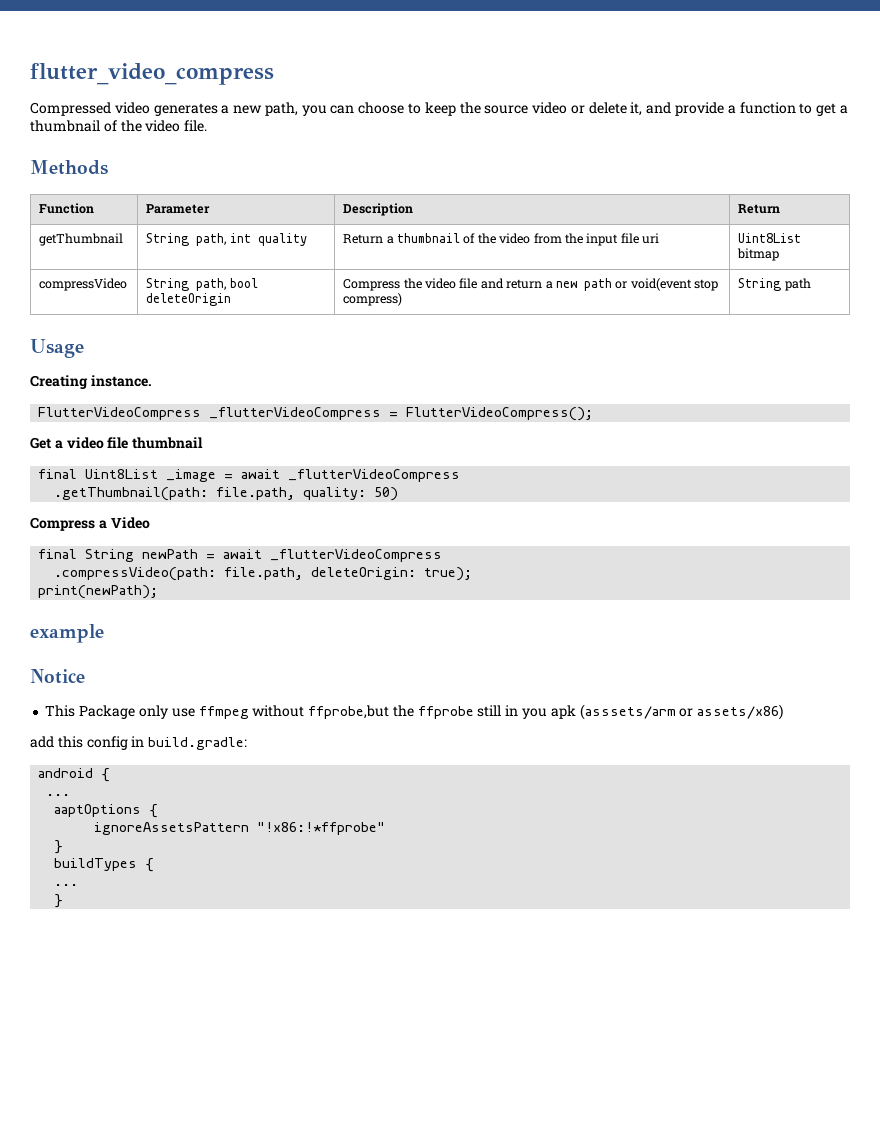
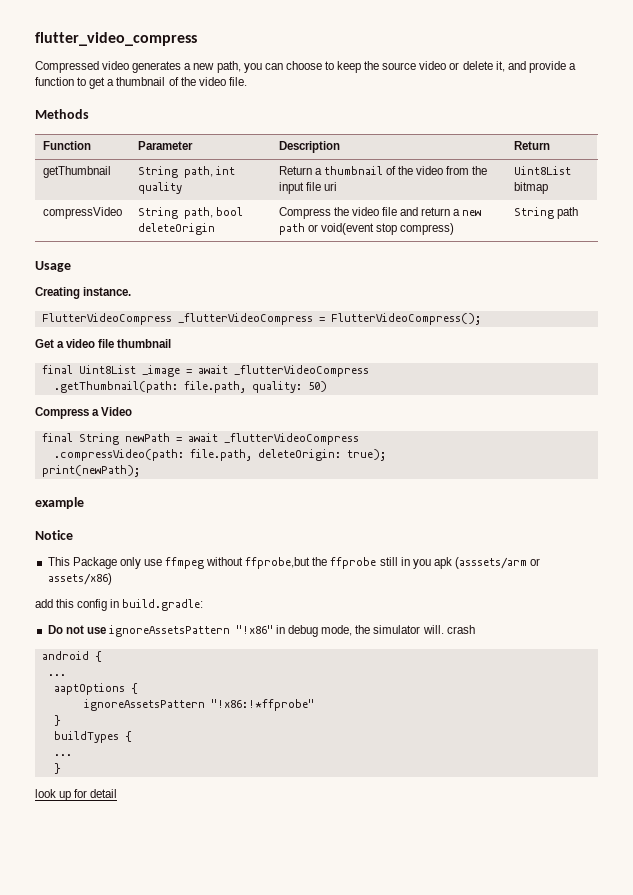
(248, 743) none -> [47,625,475,637] // Do not use ignoreAssetsPattern "!x86" in debug mode, the simulator will. crash
(64, 901) none -> [35,789,118,801] // look up for detail

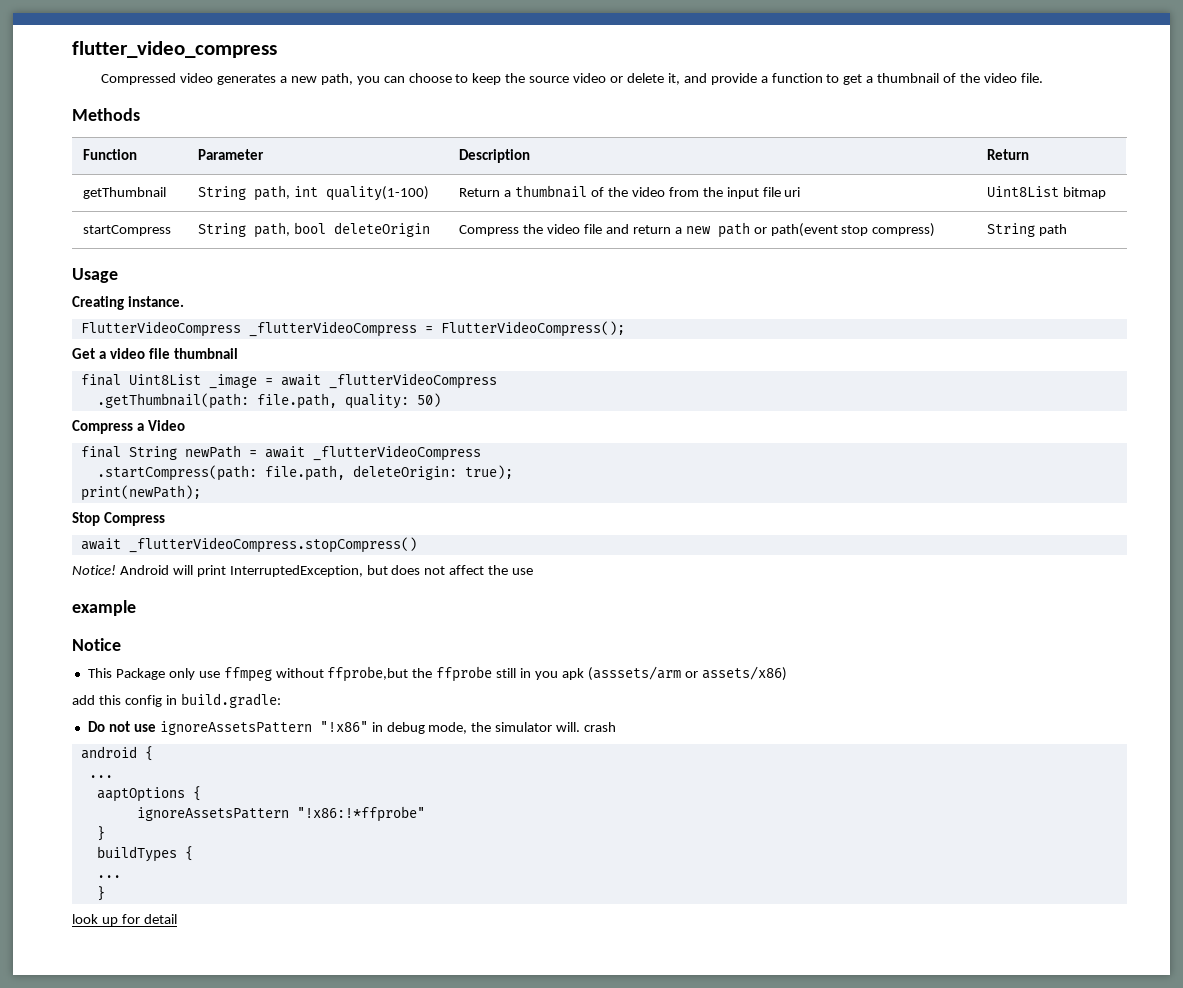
[137,182,182,194] quality -> [326,186,430,201] quality(1-100)
[42,207,122,219] compressVideo -> [83,225,172,236] startCompress
[320,223,374,235] void(event -> [770,223,838,237] path(event
[53,449,184,461] .compressVideo(path: -> [96,465,257,481] .startCompress(path:
(140, 471) none -> [72,512,165,526] [80,537,417,553] [72,565,534,577] // Stop Compress // await _flutterVideoCompress.stopCompress() // Notice! Android will print InterruptedException, but does not affect the use

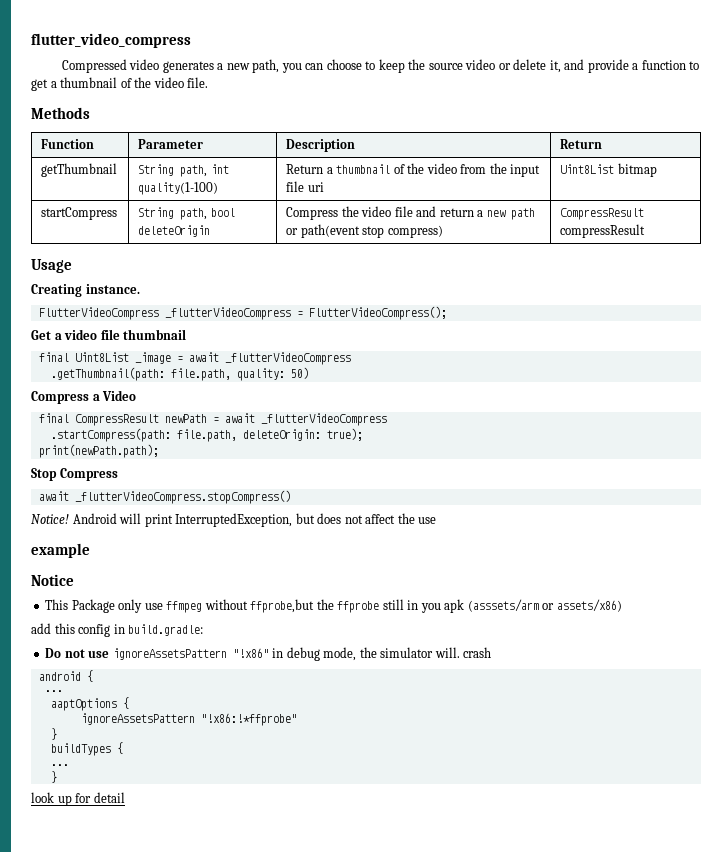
[987,223,1068,237] String path -> [560,208,645,220] [560,224,646,238] CompressResult compressResult
[128,446,177,460] String -> [74,414,159,426] CompressResult
[80,485,201,501] print(newPath); -> [38,444,159,458] print(newPath.path);

